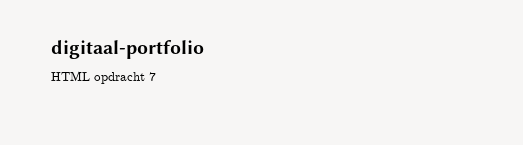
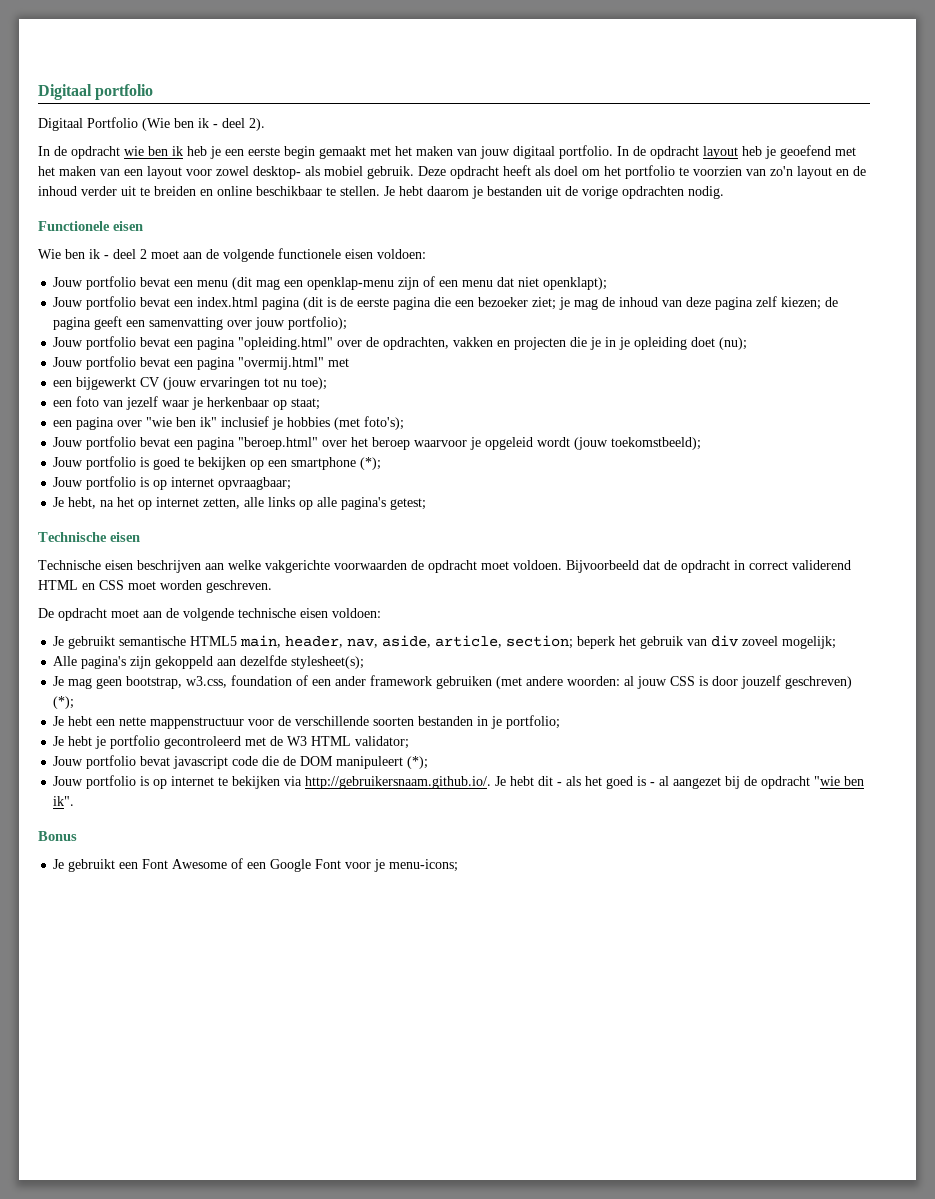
[51,40,204,59] [51,71,156,84] digitaal-portfolio // HTML opdracht 7 -> [38,84,154,100] [38,117,265,131] [38,145,856,159] [38,165,866,179] [38,186,724,199] [38,221,143,231] [38,248,426,262] [53,276,608,290] [53,296,839,310] [53,316,348,330] [53,336,748,350] [53,356,350,370] [53,377,328,390] [53,396,321,410] [53,416,405,430] [53,436,702,450] [53,456,382,470] [53,476,292,490] [53,497,427,510] [38,532,140,542] [38,560,851,573] [38,580,272,593] [38,608,381,621] [53,635,837,649] [53,655,365,669] [53,675,853,689] [53,696,75,709] [53,715,561,729] [53,735,410,749] [53,755,429,769] [53,775,865,789] [53,796,75,806] [38,831,77,841] [53,858,459,872] Digitaal portfolio // Digitaal Portfolio (Wie ben ik - deel 2). // In de opdracht wie ben ik heb je een eerste begin gemaakt met het maken van jouw digitaal portfolio. In de opdracht layout heb je geoefend met het maken van een layout voor zowel desktop- als mobiel gebruik. Deze opdracht heeft als doel om het portfolio te voorzien van zo'n layout en de inhoud verder uit te breiden en online beschikbaar te stellen. Je hebt daarom je bestanden uit de vorige opdrachten nodig. // Functionele eisen // Wie ben ik - deel 2 moet aan de volgende functionele eisen voldoen: // Jouw portfolio bevat een menu (dit mag een openklap-menu zijn of een menu dat niet openklapt); // Jouw portfolio bevat een index.html pagina (dit is de eerste pagina die een bezoeker ziet; je mag de inhoud van deze pagina zelf kiezen; de pagina geeft een samenvatting over jouw portfolio); // Jouw portfolio bevat een pagina "opleiding.html" over de opdrachten, vakken en projecten die je in je opleiding doet (nu); // Jouw portfolio bevat een pagina "overmij.html" met // een bijgewerkt CV (jouw ervaringen tot nu toe); // een foto van jezelf waar je herkenbaar op staat; // een pagina over "wie ben ik" inclusief je hobbies (met foto's); // Jouw portfolio bevat een pagina "beroep.html" over het beroep waarvoor je opgeleid wordt (jouw toekomstbeeld); // Jouw portfolio is goed te bekijken op een smartphone (*); // Jouw portfolio is op internet opvraagbaar; // Je hebt, na het op internet zetten, alle links op alle pagina's getest; // Technische eisen // Technische eisen beschrijven aan welke vakgerichte voorwaarden de opdracht moet voldoen. Bijvoorbeeld dat de opdracht in correct validerend HTML en CSS moet worden geschreven. // De opdracht moet aan de volgende technische eisen voldoen: // Je gebruikt semantische HTML5 main, header, nav, aside, article, section; beperk het gebruik van div zoveel mogelijk; // Alle pagina's zijn gekoppeld aan dezelfde stylesheet(s); // Je mag geen bootstrap, w3.css, foundation of een ander framework gebruiken (met andere woorden: al jouw CSS is door jouzelf geschreven) (*); // Je hebt een nette mappenstructuur voor de verschillende soorten bestanden in je portfolio; // Je hebt je portfolio gecontroleerd met de W3 HTML validator; // Jouw portfolio bevat javascript code die de DOM manipuleert (*); // Jouw portfolio is op internet te bekijken via http://gebruikersnaam.github.io/. Je hebt dit - als het goed is - al aangezet bij de opdracht "wie ben ik". // Bonus // Je gebruikt een Font Awesome of een Google Font voor je menu-icons;

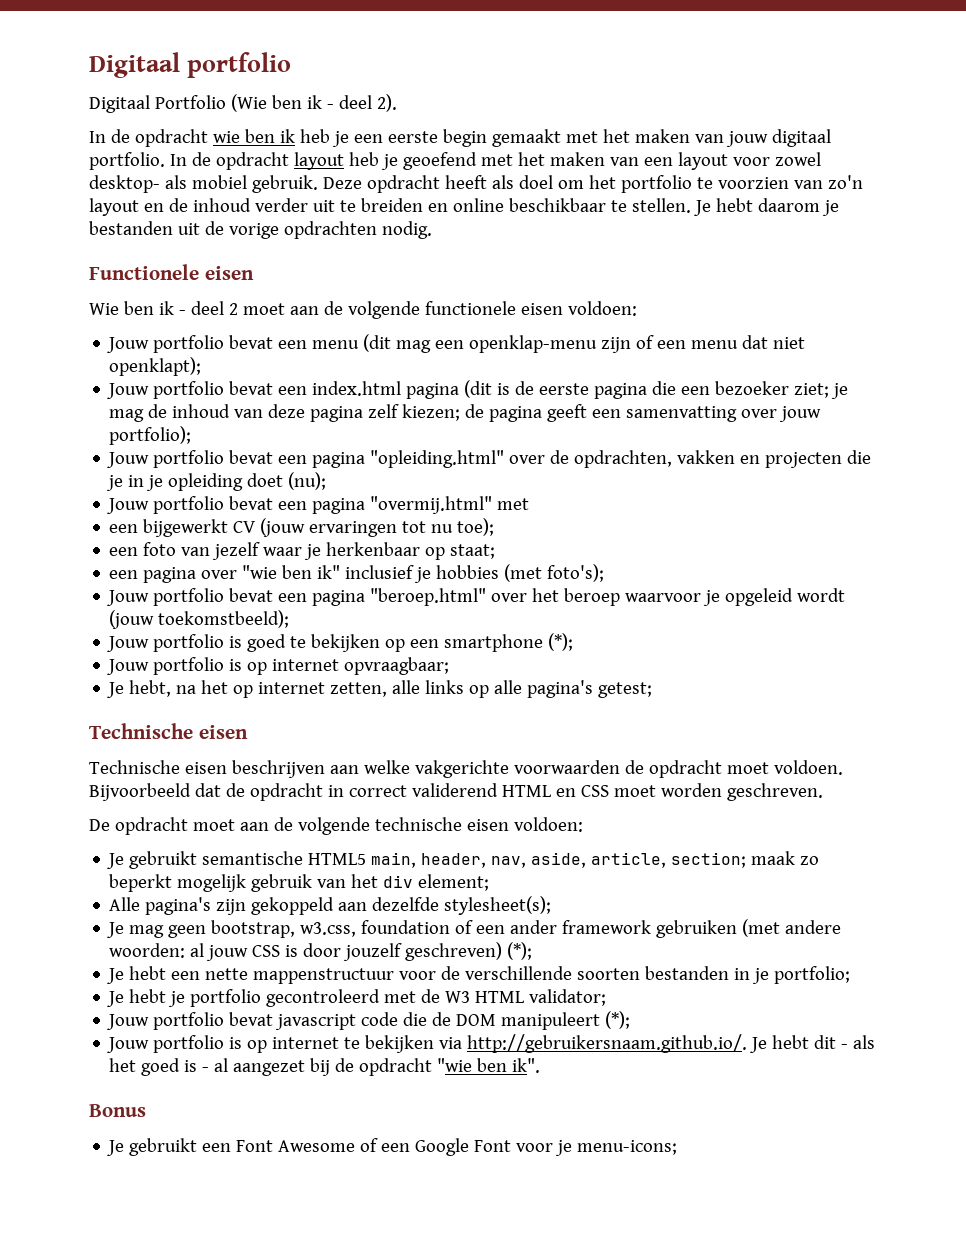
[577,635,837,649] beperk het gebruik van div zoveel mogelijk; -> [751,851,820,865] [109,874,490,892] maak zo beperkt mogelijk gebruik van het div element;

